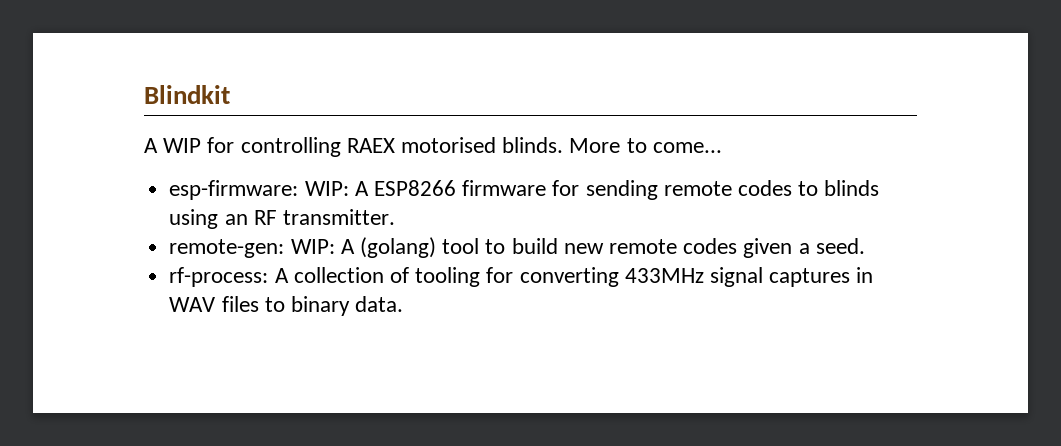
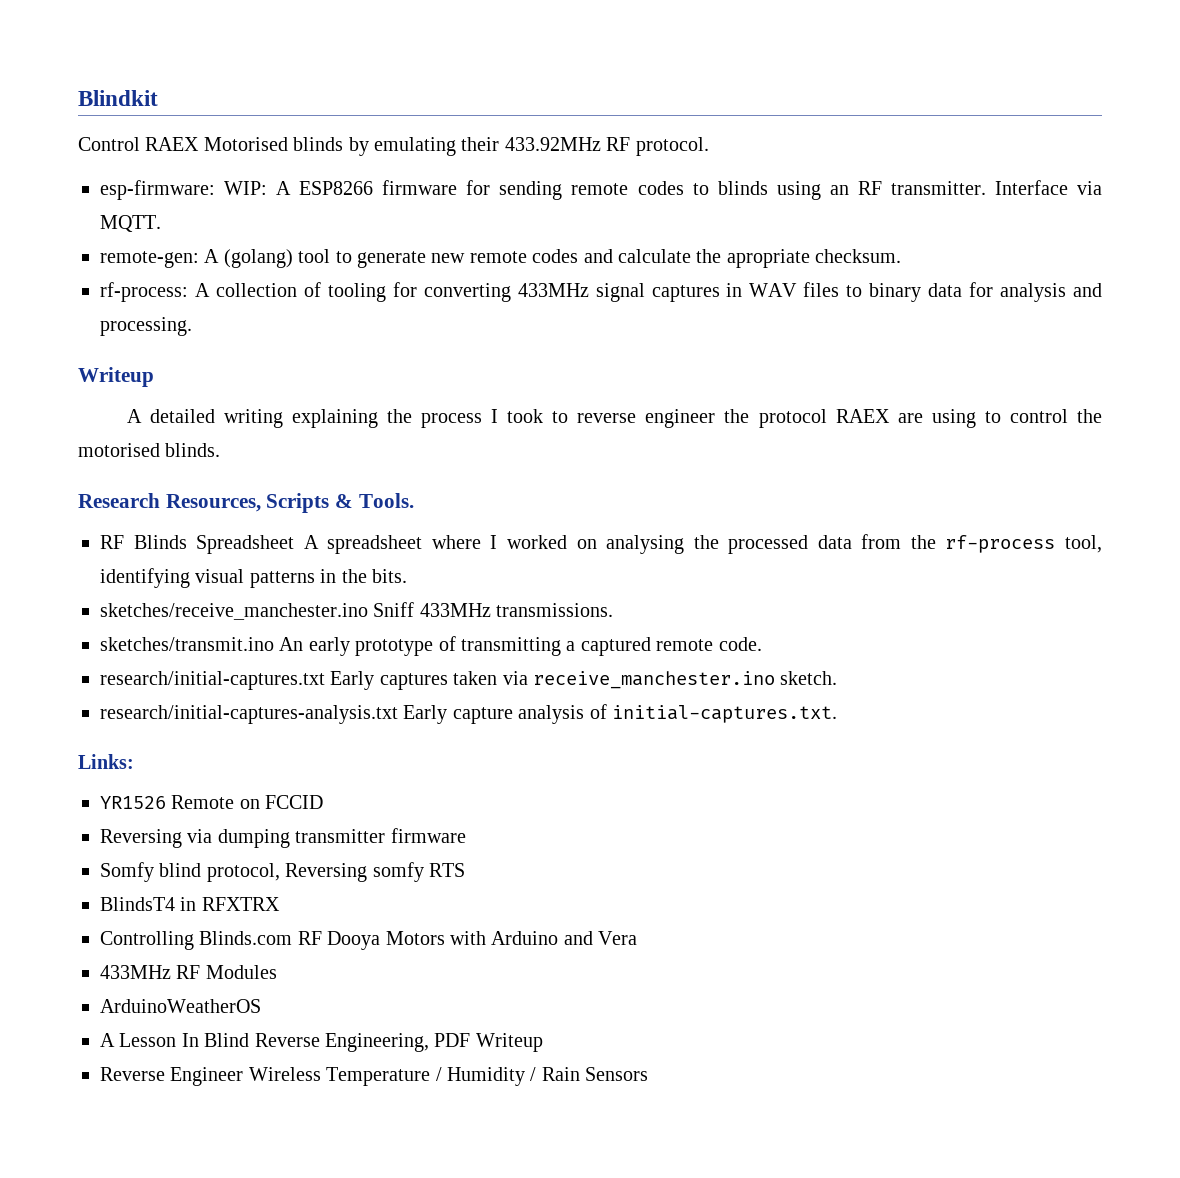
[144,137,722,157] A WIP for controlling RAEX motorised blinds. More to come... -> [78,137,709,156] Control RAEX Motorised blinds by emulating their 433.92MHz RF protocol.
(395, 217) none -> [994,180,1102,195] [100,215,161,232] Interface via MQTT.
[290,239,335,254] WIP: -> (199, 259) none
[511,238,558,254] build -> [357,251,426,268] generate
[743,238,865,258] given a seed. -> [583,249,902,268] and calculate the apropriate checksum.
[355,296,404,312] data. -> [928,282,1102,302] [100,317,192,336] [78,367,154,387] [126,409,1102,428] [78,443,221,457] [78,493,414,513] [100,534,1102,554] [100,568,407,588] [100,602,614,620] [100,636,762,656] [100,671,838,690] [100,704,837,724] [78,754,134,769] [100,795,324,809] [100,828,466,848] [100,862,465,882] [100,897,280,911] [100,931,638,950] [100,965,277,979] [100,999,261,1013] [100,1033,543,1052] [100,1067,649,1086] data for analysis and processing. // Writeup // A detailed writing explaining the process I took to reverse engineer the protocol RAEX are using to control the motorised blinds. // Research Resources, Scripts & Tools. // RF Blinds Spreadsheet A spreadsheet where I worked on analysing the processed data from the rf-process tool, identifying visual patterns in the bits. // sketches/receive_manchester.ino Sniff 433MHz transmissions. // sketches/transmit.ino An early prototype of transmitting a captured remote code. // research/initial-captures.txt Early captures taken via receive_manchester.ino sketch. // research/initial-captures-analysis.txt Early capture analysis of initial-captures.txt. // Links: // YR1526 Remote on FCCID // Reversing via dumping transmitter firmware // Somfy blind protocol, Reversing somfy RTS // BlindsT4 in RFXTRX // Controlling Blinds.com RF Dooya Motors with Arduino and Vera // 433MHz RF Modules // ArduinoWeatherOS // A Lesson In Blind Reverse Engineering, PDF Writeup // Reverse Engineer Wireless Temperature / Humidity / Rain Sensors

